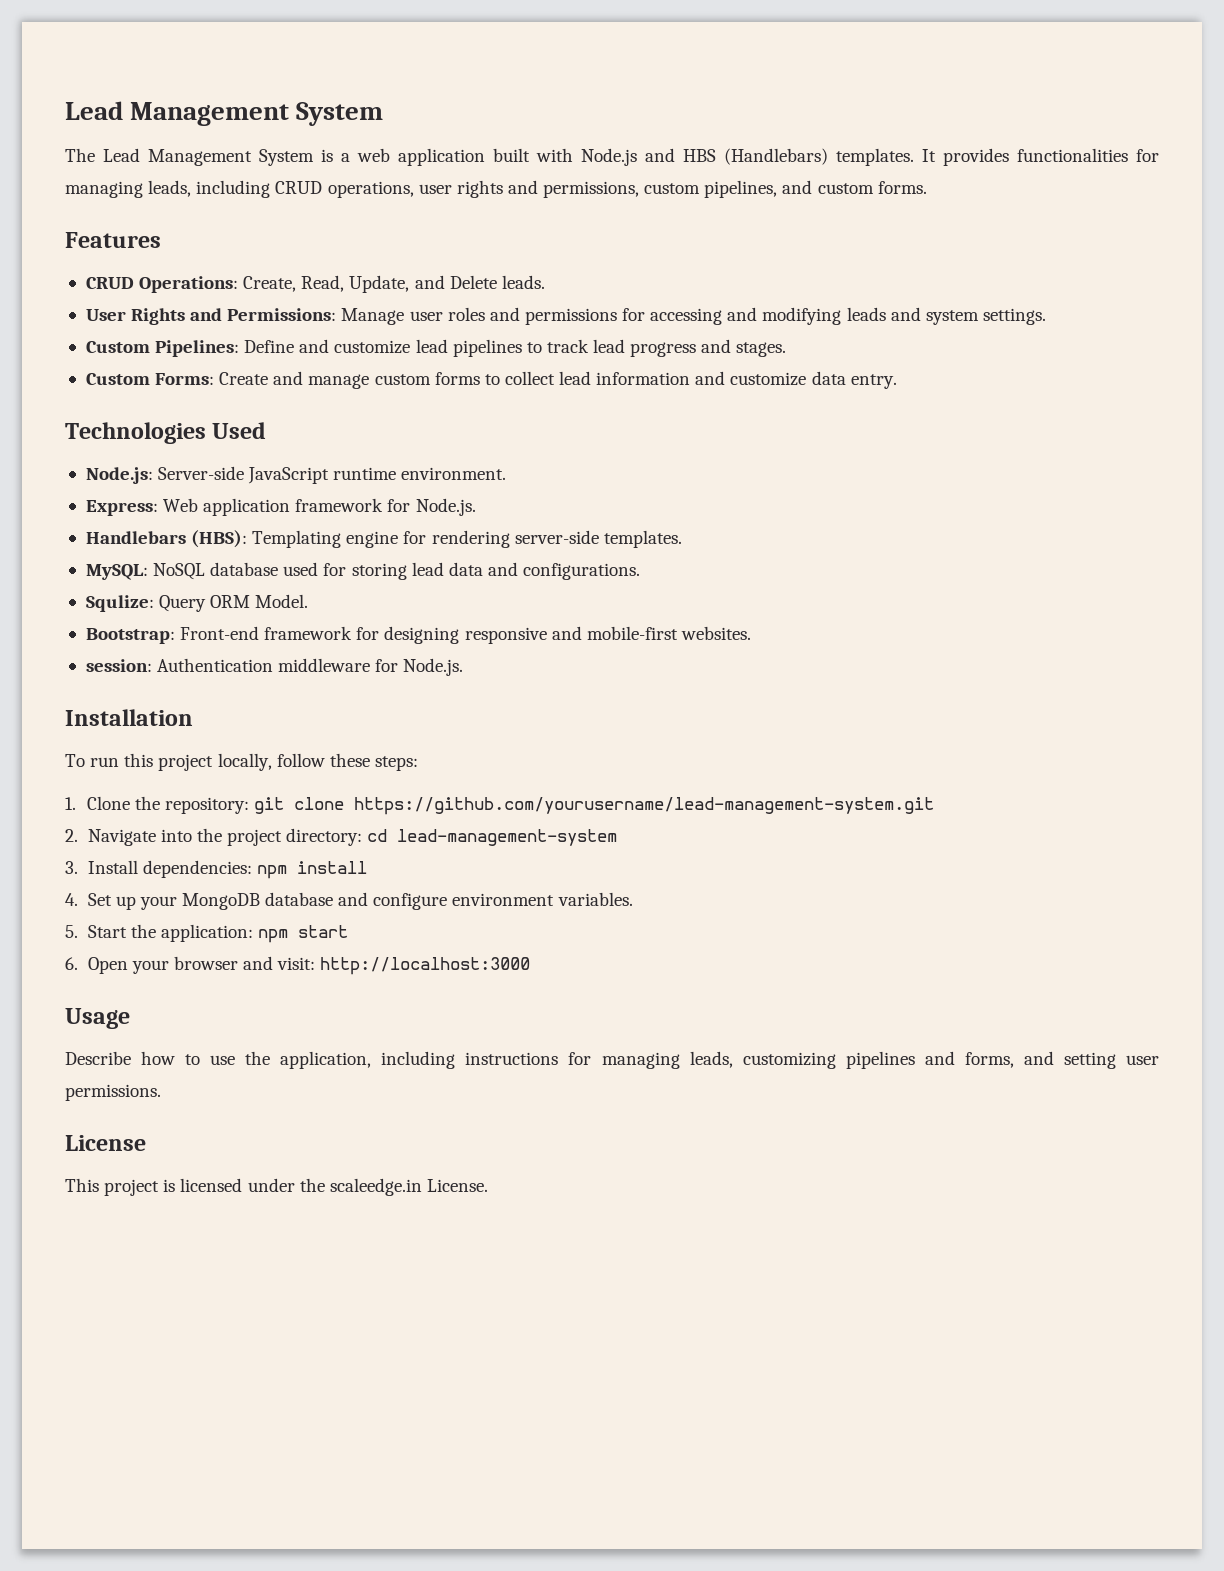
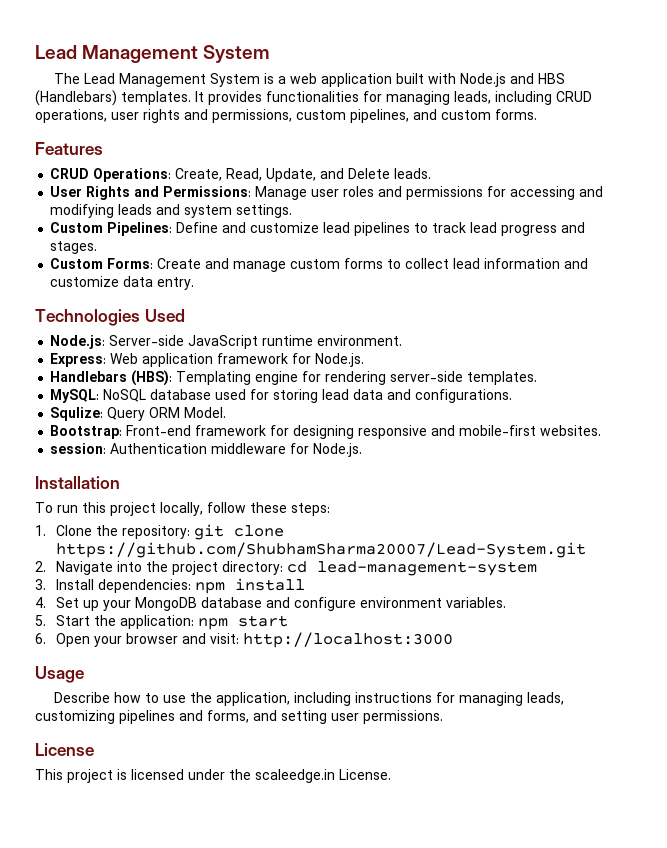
[354,797,935,815] https://github.com/yourusername/lead-management-system.git -> [55,542,586,558] https://github.com/ShubhamSharma20007/Lead-System.git

